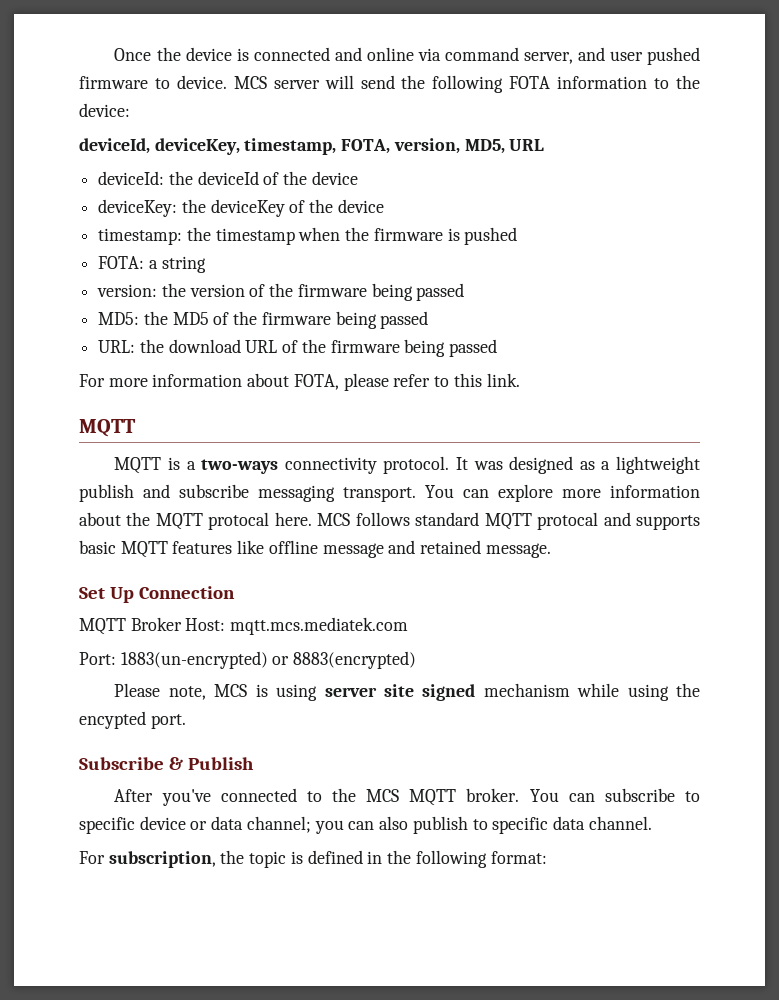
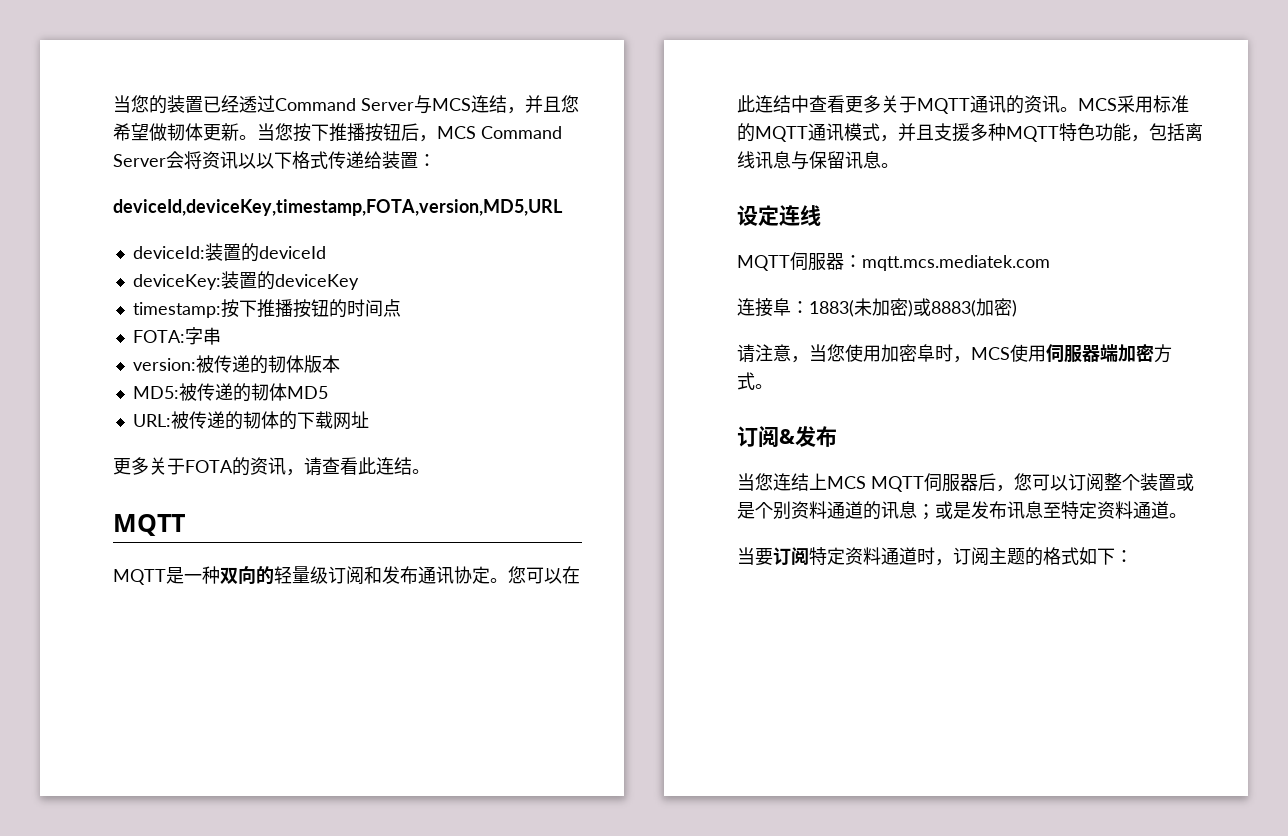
[114,47,700,65] [79,75,700,93] [79,103,130,117] [79,138,545,155] Once the device is connected and online via command server, and user pushed firmware to device. MCS server will send the following FOTA information to the device: // deviceId, deviceKey, timestamp, FOTA, version, MD5, URL -> [113,95,579,114] [113,123,562,142] [113,151,436,169] [113,199,563,216] 当您的装置已经透过Command Server与MCS连结，并且您希望做韧体更新。当您按下推播按钮后，MCS Command Server会将资讯以以下格式传递给装置： // deviceId,deviceKey,timestamp,FOTA,version,MD5,URL
[168,171,193,185] the -> [204,243,259,262] 装置的
[263,171,358,185] of the device -> (326, 252) none
[181,199,206,213] the -> [220,271,275,290] 装置的
[289,199,384,213] [98,227,518,245] of the device // timestamp: the timestamp when the firmware is pushed -> [132,299,401,318] // timestamp:按下推播按钮的时间点
[148,256,206,273] a string -> [184,327,221,345] 字串
[161,283,465,301] [98,311,429,329] [98,339,498,357] [79,373,520,391] [79,419,136,437] [114,456,700,474] [79,484,700,502] [79,512,700,530] [79,540,551,558] [79,586,236,603] [79,617,226,635] the version of the firmware being passed // MD5: the MD5 of the firmware being passed // URL: the download URL of the firmware being passed // For more information about FOTA, please refer to this link. // MQTT // MQTT is a two-ways connectivity protocol. It was designed as a lightweight publish and subscribe messaging transport. You can explore more information about the MQTT protocal here. MCS follows standard MQTT protocal and supports basic MQTT features like offline message and retained message. // Set Up Connection // MQTT Broker Host: -> [195,355,340,374] [132,383,328,402] [132,411,369,430] [113,457,430,476] [113,514,185,536] [113,566,580,585] [737,95,1189,114] [737,123,1203,142] [737,151,899,170] [737,205,821,226] [737,252,862,271] 被传递的韧体版本 // MD5:被传递的韧体MD5 // URL:被传递的韧体的下载网址 // 更多关于FOTA的资讯，请查看此连结。 // MQTT // MQTT是一种双向的轻量级订阅和发布通讯协定。您可以在此连结中查看更多关于MQTT通讯的资讯。MCS采用标准的MQTT通讯模式，并且支援多种MQTT特色功能，包括离线讯息与保留讯息。 // 设定连线 // MQTT伺服器：
[79,651,417,669] [114,683,700,701] [79,711,186,729] [79,757,255,770] [114,788,700,806] [79,816,652,834] [79,850,547,868] Port: 1883(un-encrypted) or 8883(encrypted) // Please note, MCS is using server site signed mechanism while using the encypted port. // Subscribe & Publish // After you've connected to the MCS MQTT broker. You can subscribe to specific device or data channel; you can also publish to specific data channel. // For subscription, the topic is defined in the following format: -> [737,298,1017,317] [737,344,1172,363] [737,372,773,390] [737,426,837,448] [737,473,1194,492] [737,501,1187,520] [737,547,1133,566] 连接阜：1883(未加密)或8883(加密) // 请注意，当您使用加密阜时，MCS使用伺服器端加密方式。 // 订阅&发布 // 当您连结上MCS MQTT伺服器后，您可以订阅整个装置或是个别资料通道的讯息；或是发布讯息至特定资料通道。 // 当要订阅特定资料通道时，订阅主题的格式如下：

